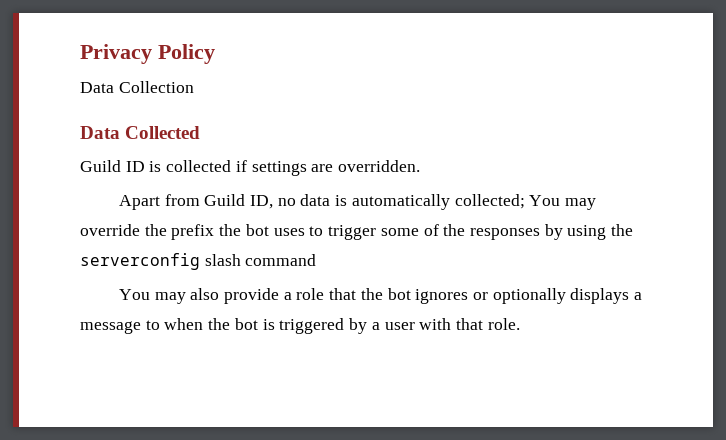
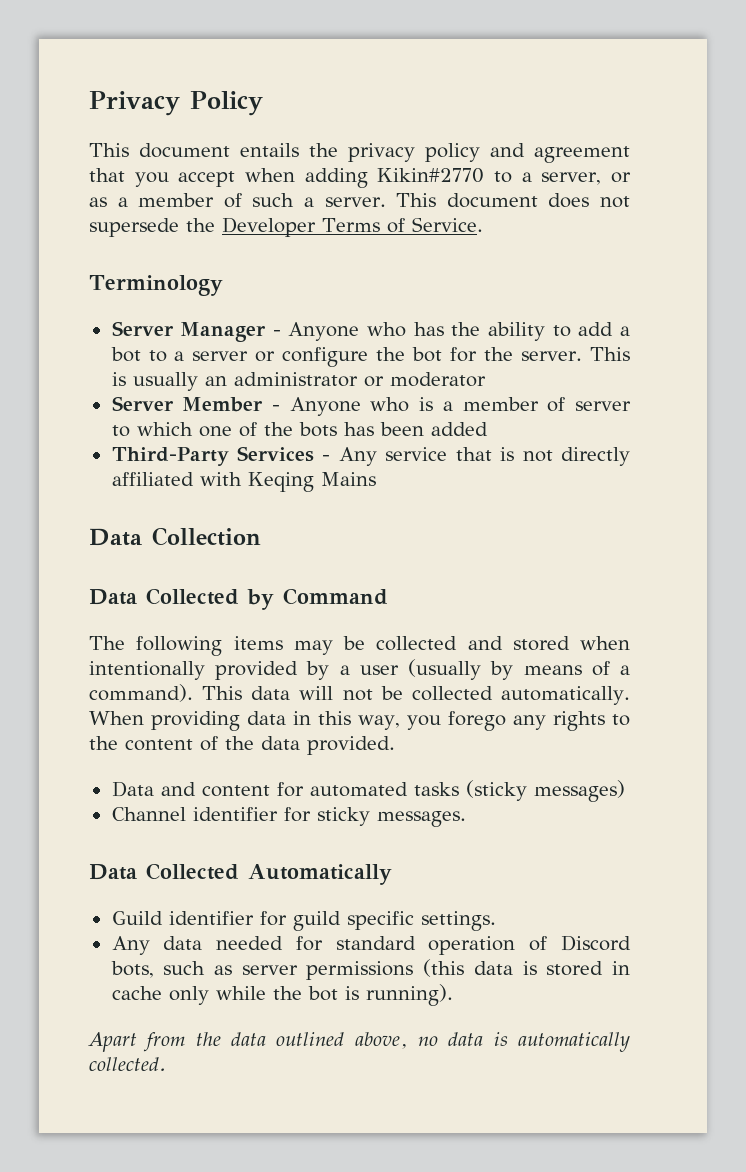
[80,81,194,93] [80,126,201,139] [80,160,421,176] [118,194,597,210] [80,224,634,240] [80,253,317,270] [118,288,643,304] [80,318,520,334] Data Collection // Data Collected // Guild ID is collected if settings are overridden. // Apart from Guild ID, no data is automatically collected; You may override the prefix the bot uses to trigger some of the responses by using the serverconfig slash command // You may also provide a role that the bot ignores or optionally displays a message to when the bot is triggered by a user with that role. -> [89,143,630,163] [89,168,631,188] [89,193,630,208] [89,217,483,237] [89,275,223,296] [111,321,630,342] [110,347,631,367] [111,372,486,391] [111,396,632,416] [111,422,488,437] [111,446,630,466] [111,472,376,492] [89,527,261,546] [89,588,388,610] [89,636,630,656] [89,659,630,680] [89,684,631,705] [89,711,630,731] [89,736,395,755] [111,780,625,802] [111,807,466,827] [89,863,392,885] [111,911,496,931] [111,935,631,955] [110,959,631,980] [111,984,453,1006] [88,1032,630,1052] [89,1057,166,1071] This document entails the privacy policy and agreement that you accept when adding Kikin#2770 to a server, or as a member of such a server. This document does not supersede the Developer Terms of Service. // Terminology // Server Manager - Anyone who has the ability to add a bot to a server or configure the bot for the server. This is usually an administrator or moderator // Server Member - Anyone who is a member of server to which one of the bots has been added // Third-Party Services - Any service that is not directly affiliated with Keqing Mains // Data Collection // Data Collected by Command // The following items may be collected and stored when intentionally provided by a user (usually by means of a command). This data will not be collected automatically. When providing data in this way, you forego any rights to the content of the data provided. // Data and content for automated tasks (sticky messages) // Channel identifier for sticky messages. // Data Collected Automatically // Guild identifier for guild specific settings. // Any data needed for standard operation of Discord bots, such as server permissions (this data is stored in cache only while the bot is running). // Apart from the data outlined above, no data is automatically collected.

